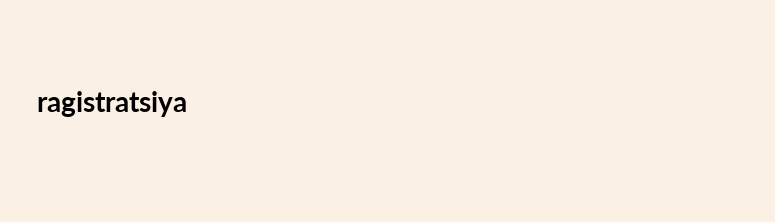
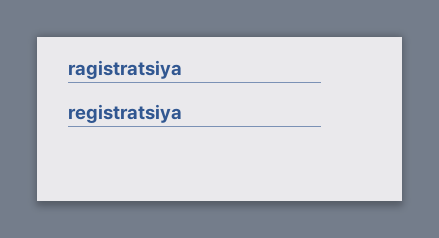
(187, 104) none -> [68,104,182,123] // registratsiya

